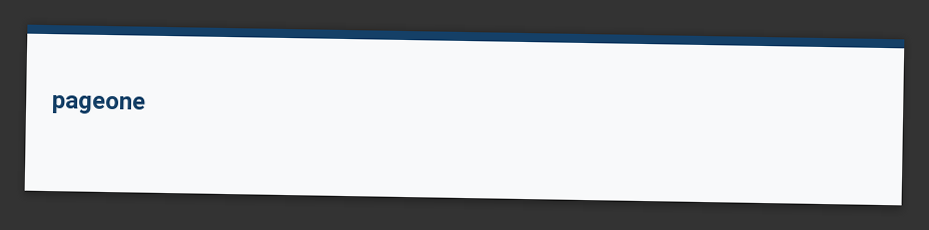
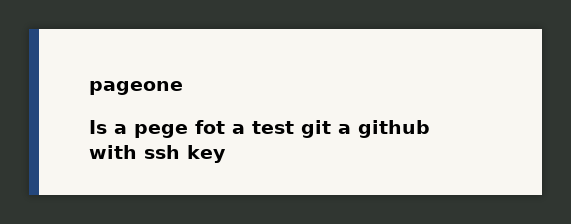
(146, 105) none -> [89,120,430,138] [89,145,226,163] // Is a pege fot a test git a github with ssh key

